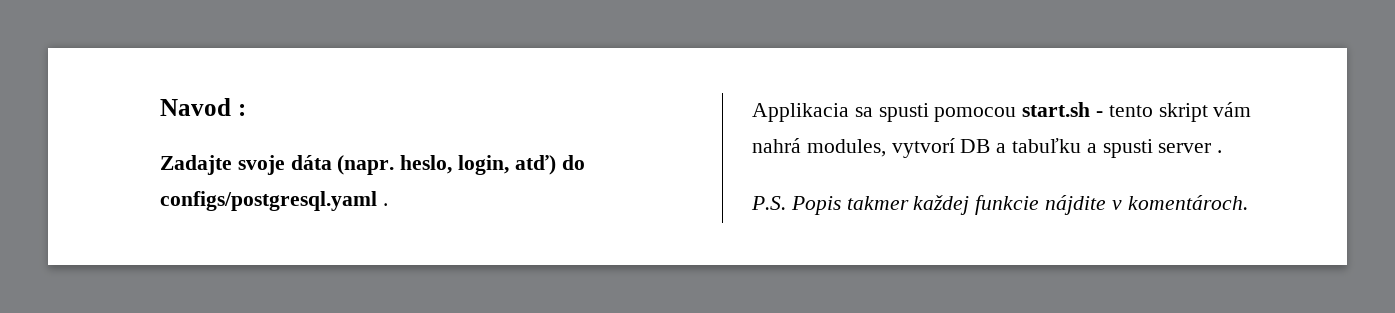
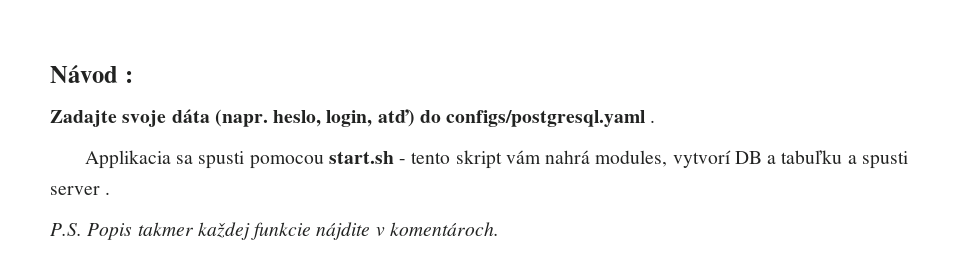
[160,98,231,116] Navod -> [50,65,118,83] Návod

